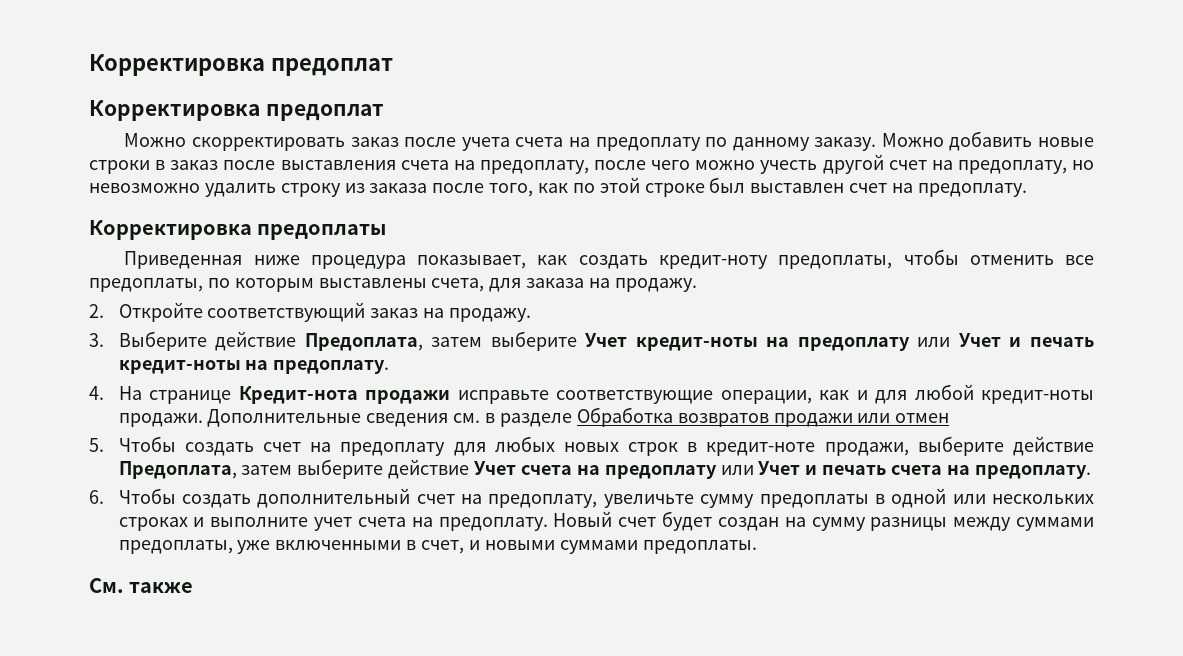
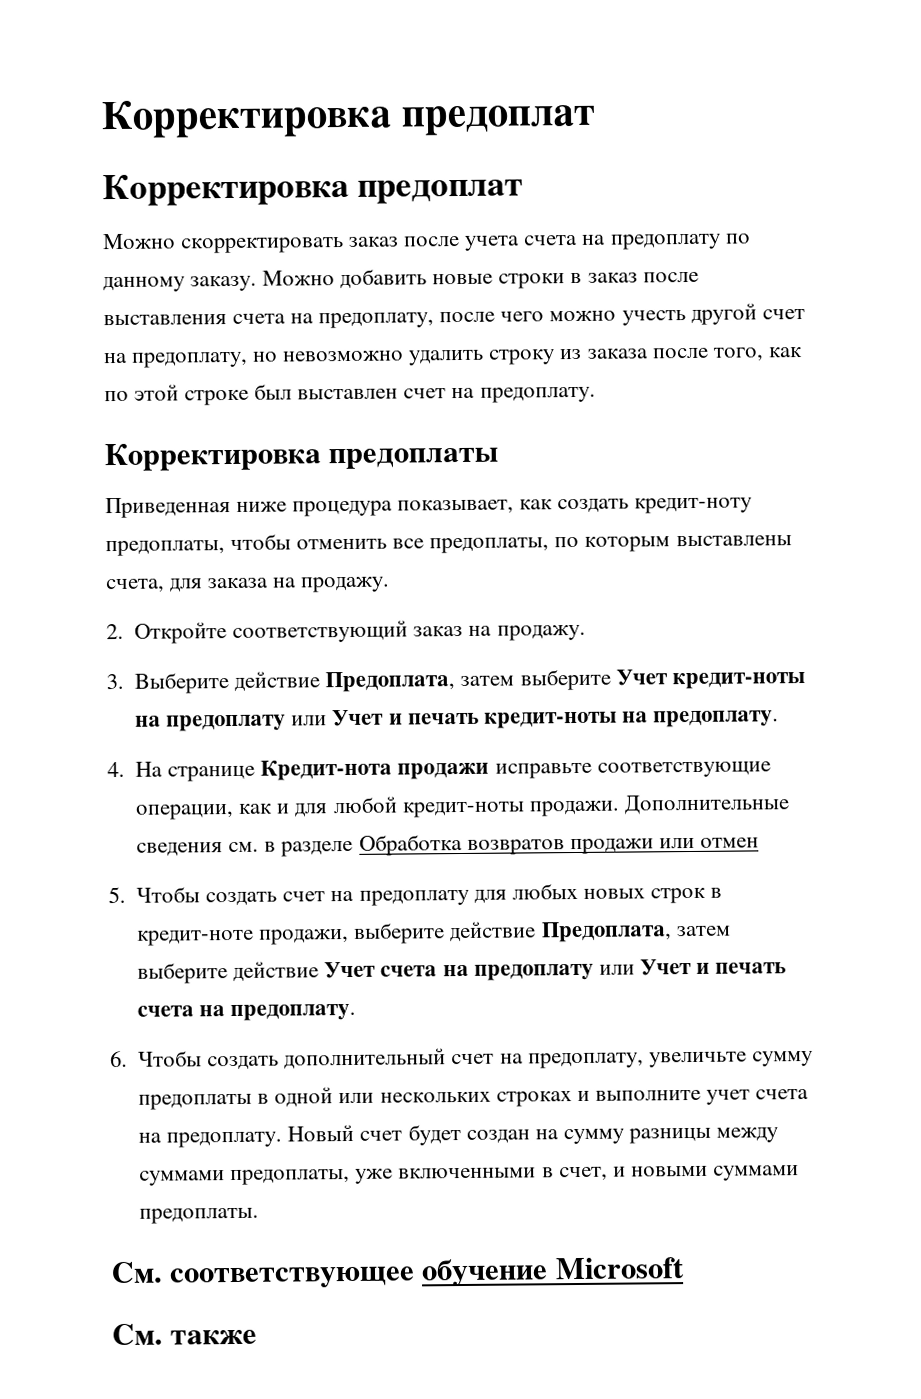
(757, 547) none -> [111,1257,685,1289] // См. соответствующее обучение Microsoft

